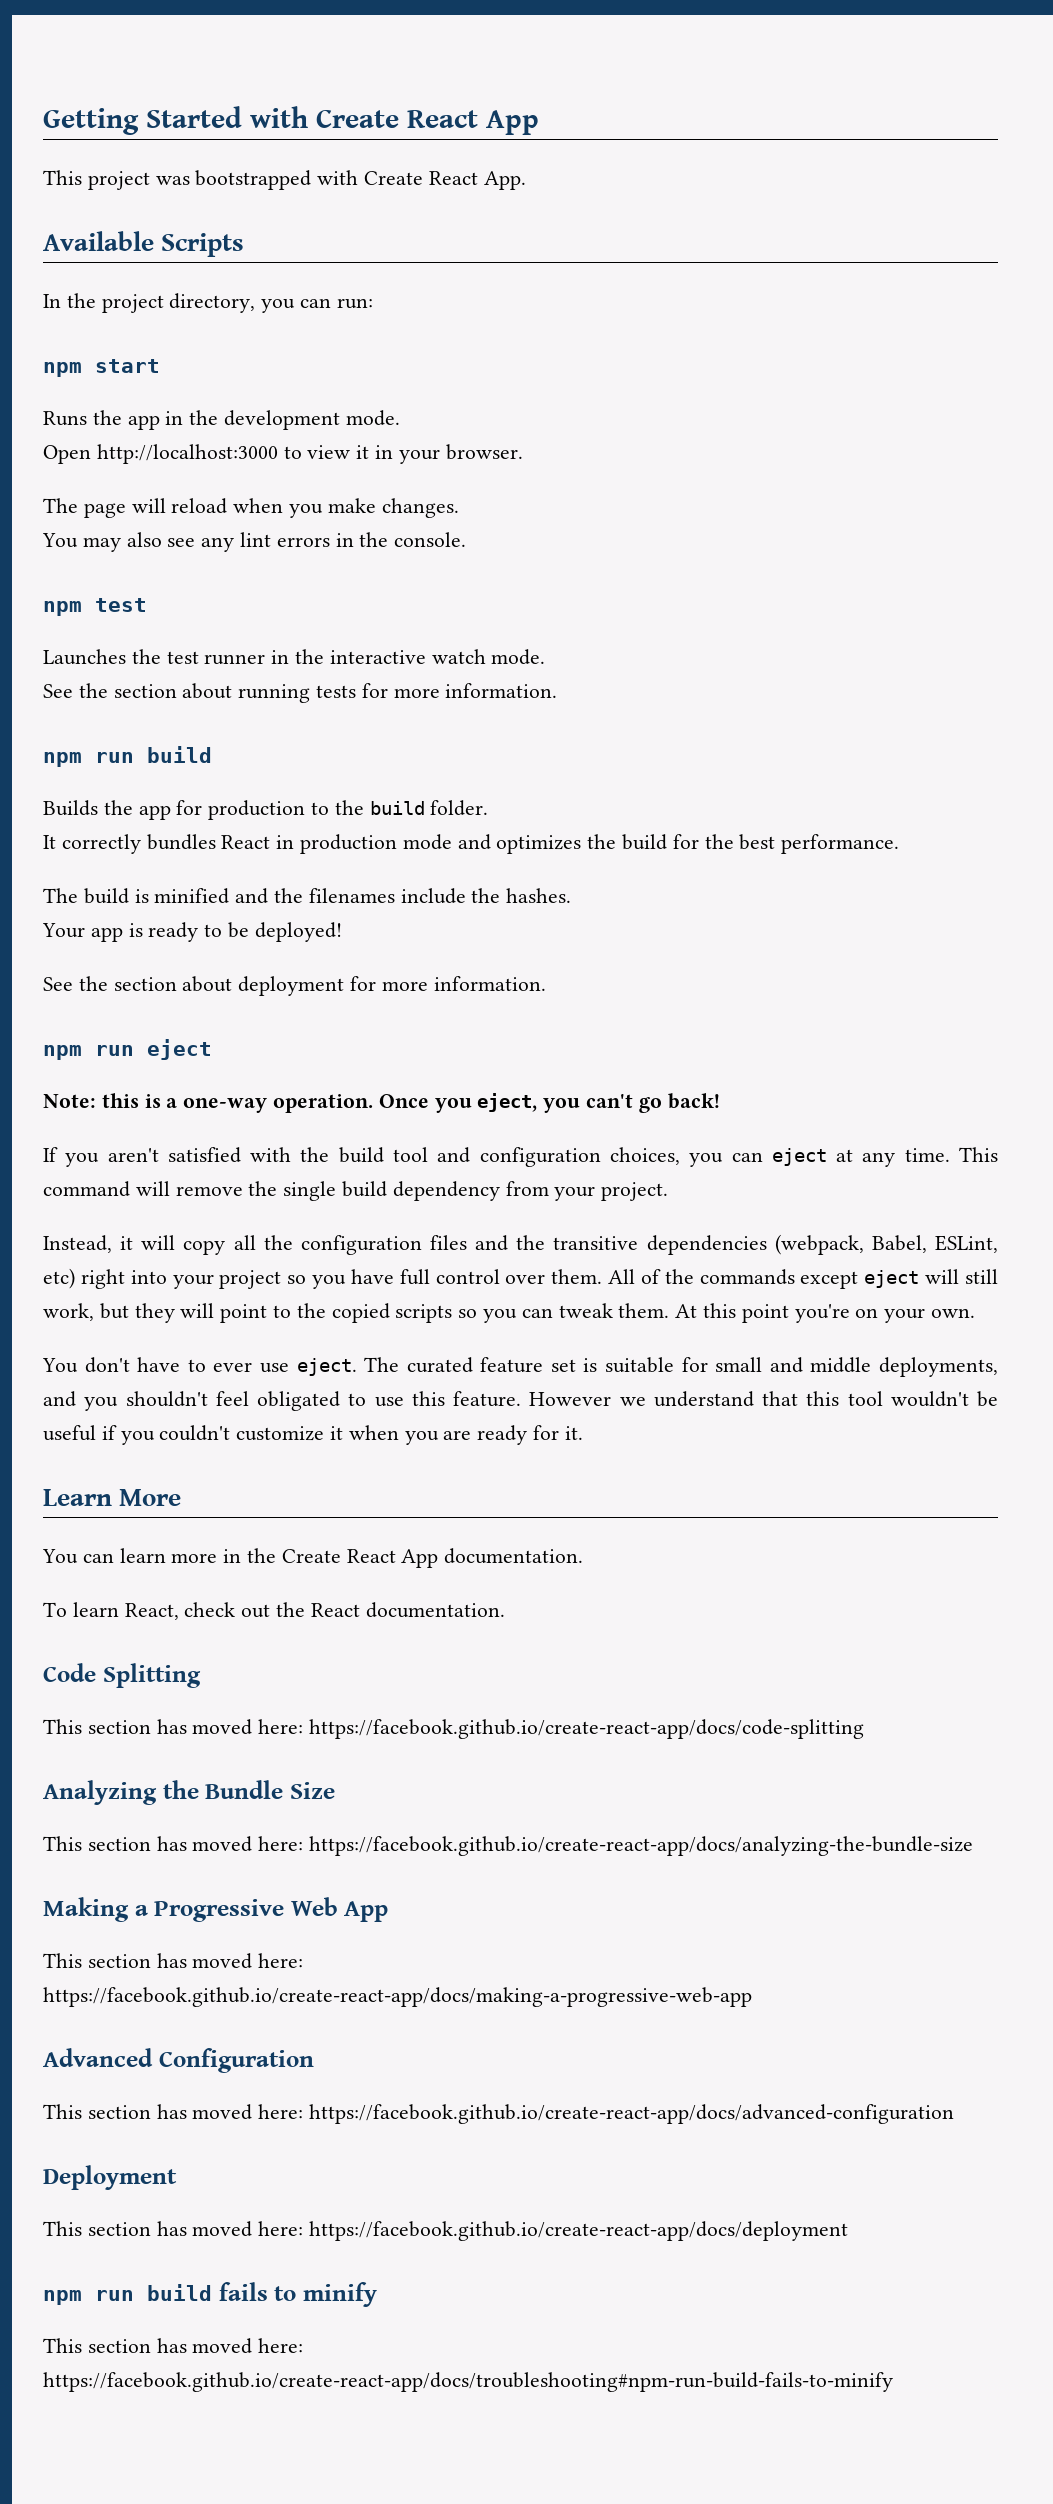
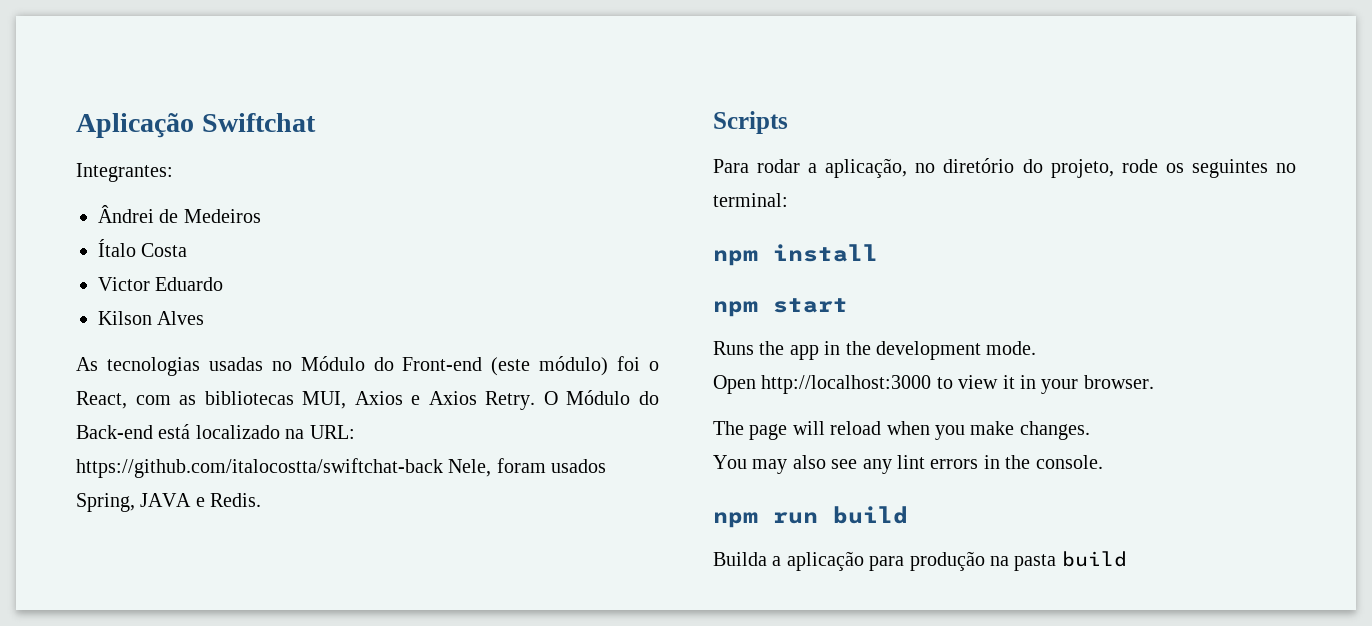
[43,106,539,135] [43,170,526,190] [43,231,245,257] [43,293,373,313] Getting Started with Create React App // This project was bootstrapped with Create React App. // Available Scripts // In the project directory, you can run: -> [76,113,316,138] [76,163,173,182] [98,205,261,223] [98,239,188,257] [98,277,224,291] [98,311,205,325] [76,356,659,376] [76,390,660,410] [76,424,355,439] [76,458,607,478] [76,493,262,512] [713,111,788,134] [713,158,1297,178] [713,193,788,207] [713,244,878,266] Aplicação Swiftchat // Integrantes: // Ândrei de Medeiros // Ítalo Costa // Victor Eduardo // Kilson Alves // As tecnologias usadas no Módulo do Front-end (este módulo) foi o React, com as bibliotecas MUI, Axios e Axios Retry. O Módulo do Back-end está localizado na URL: https://github.com/italocostta/swiftchat-back Nele, foram usados Spring, JAVA e Redis. // Scripts // Para rodar a aplicação, no diretório do projeto, rode os seguintes no terminal: // npm install
[95,598,147,612] [43,649,546,665] [43,683,558,703] [43,746,212,767] [43,800,489,820] [43,834,900,854] [43,888,572,904] [42,922,342,942] [43,976,546,996] [43,1039,212,1060] [43,1093,720,1113] [43,1147,998,1167] [43,1181,669,1201] [43,1234,998,1255] [43,1268,999,1289] [43,1303,976,1323] [42,1357,999,1377] [43,1391,998,1411] [43,1425,583,1445] [43,1489,182,1506] [42,1548,584,1568] [43,1602,505,1620] [43,1663,201,1688] [43,1719,865,1739] [43,1780,335,1805] [43,1836,974,1856] [43,1897,389,1922] [43,1953,304,1969] [43,1987,752,2007] [43,2048,314,2073] [43,2104,955,2124] [43,2165,177,2190] [43,2221,849,2241] [43,2282,377,2307] [43,2338,304,2354] [43,2372,893,2392] test // Launches the test runner in the interactive watch mode. // See the section about running tests for more information. // npm run build // Builds the app for production to the build folder. // It correctly bundles React in production mode and optimizes the build for the best performance. // The build is minified and the filenames include the hashes. // Your app is ready to be deployed! // See the section about deployment for more information. // npm run eject // Note: this is a one-way operation. Once you eject, you can't go back! // If you aren't satisfied with the build tool and configuration choices, you can eject at any time. This command will remove the single build dependency from your project. // Instead, it will copy all the configuration files and the transitive dependencies (webpack, Babel, ESLint, etc) right into your project so you have full control over them. All of the commands except eject will still work, but they will point to the copied scripts so you can tweak them. At this point you're on your own. // You don't have to ever use eject. The curated feature set is suitable for small and middle deployments, and you shouldn't feel obligated to use this feature. However we understand that this tool wouldn't be useful if you couldn't customize it when you are ready for it. // Learn More // You can learn more in the Create React App documentation. // To learn React, check out the React documentation. // Code Splitting // This section has moved here: https://facebook.github.io/create-react-app/docs/code-splitting // Analyzing the Bundle Size // This section has moved here: https://facebook.github.io/create-react-app/docs/analyzing-the-bundle-size // Making a Progressive Web App // This section has moved here: https://facebook.github.io/create-react-app/docs/making-a-progressive-web-app // Advanced Configuration // This section has moved here: https://facebook.github.io/create-react-app/docs/advanced-configuration // Deployment // This section has moved here: https://facebook.github.io/create-react-app/docs/deployment // npm run build fails to minify // This section has moved here: https://facebook.github.io/create-react-app/docs/troubleshooting#npm-run-build-fails-to-minify -> [773,506,908,524] [713,551,1127,571] run build // Builda a aplicação para produção na pasta build

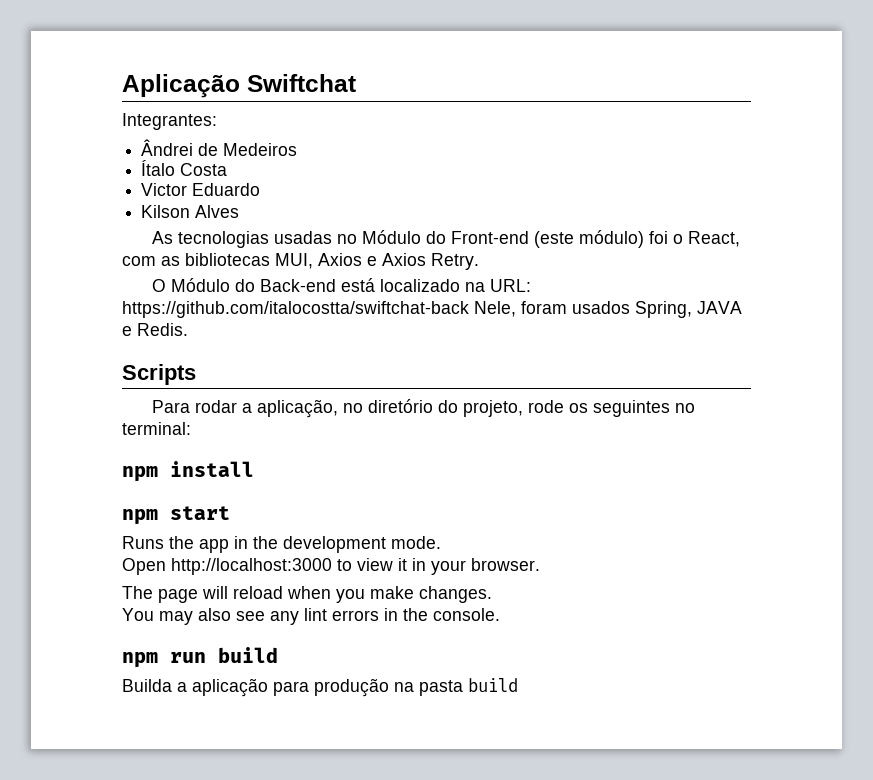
(536, 400) none -> (479, 261) //

